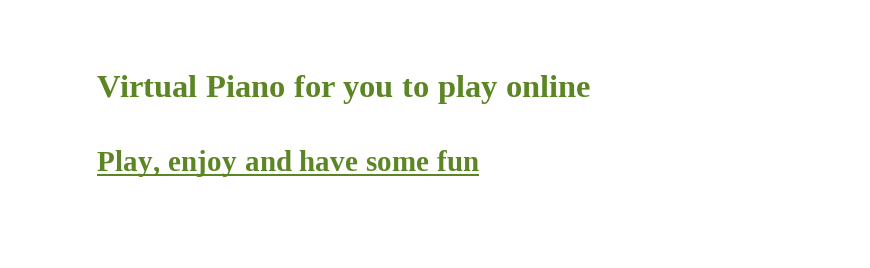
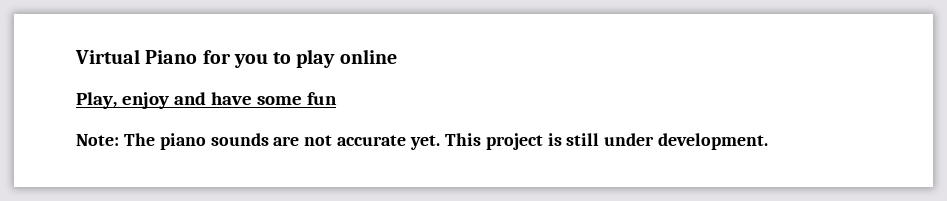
(480, 160) none -> [76,133,769,150] // Note: The piano sounds are not accurate yet. This project is still under development.

